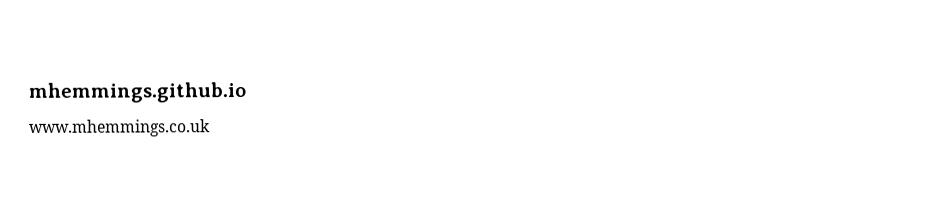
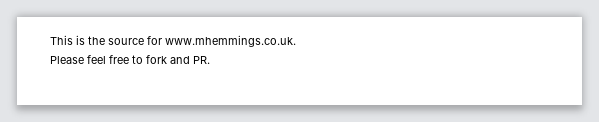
[28,81,246,103] [29,119,211,137] mhemmings.github.io // www.mhemmings.co.uk -> [50,35,296,47] [50,55,210,64] This is the source for www.mhemmings.co.uk. // Please feel free to fork and PR.

